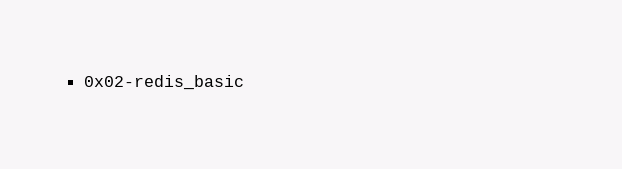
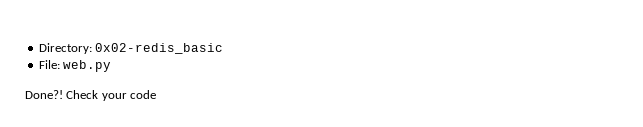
(83, 82) none -> [38,43,92,54] Directory:
(244, 82) none -> [38,60,112,72] [25,90,157,101] // File: web.py // Done?! Check your code

